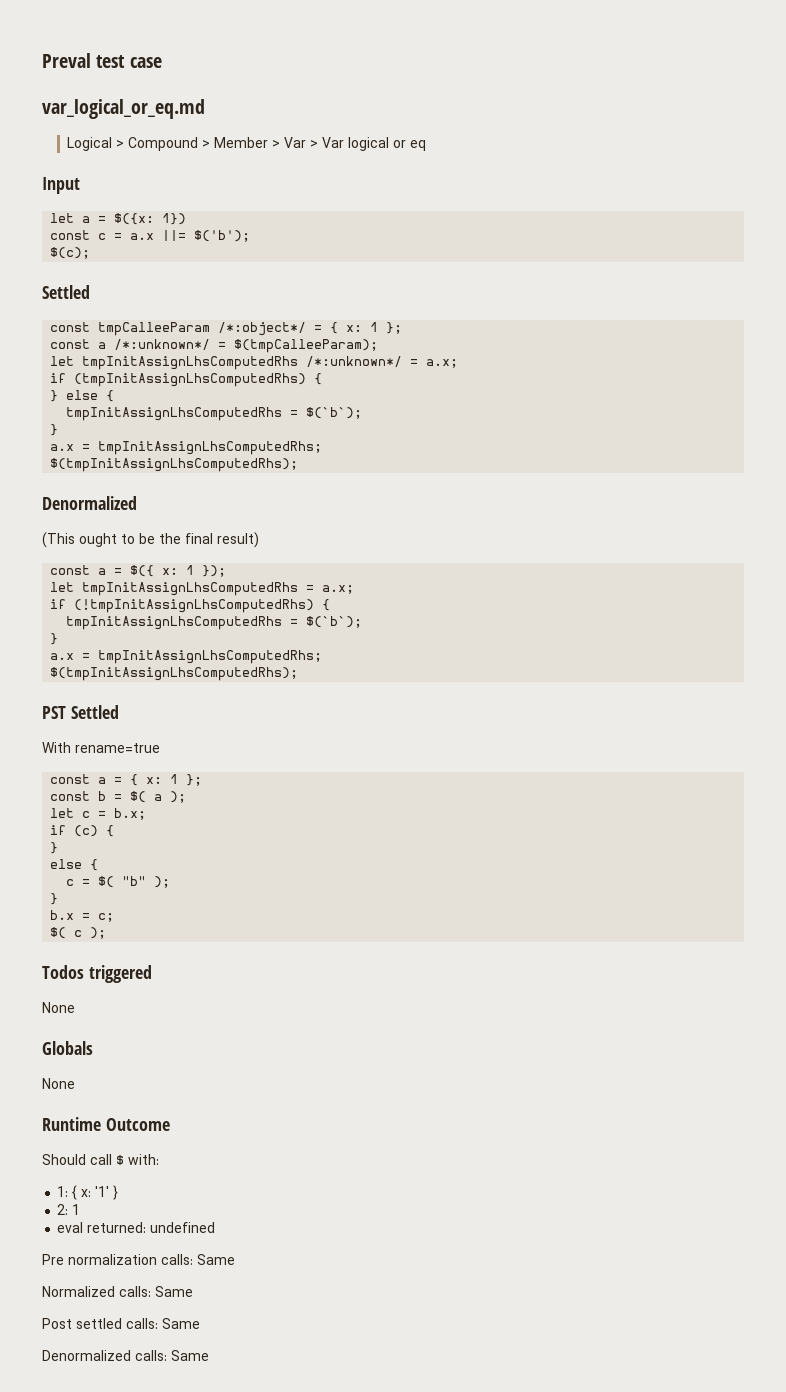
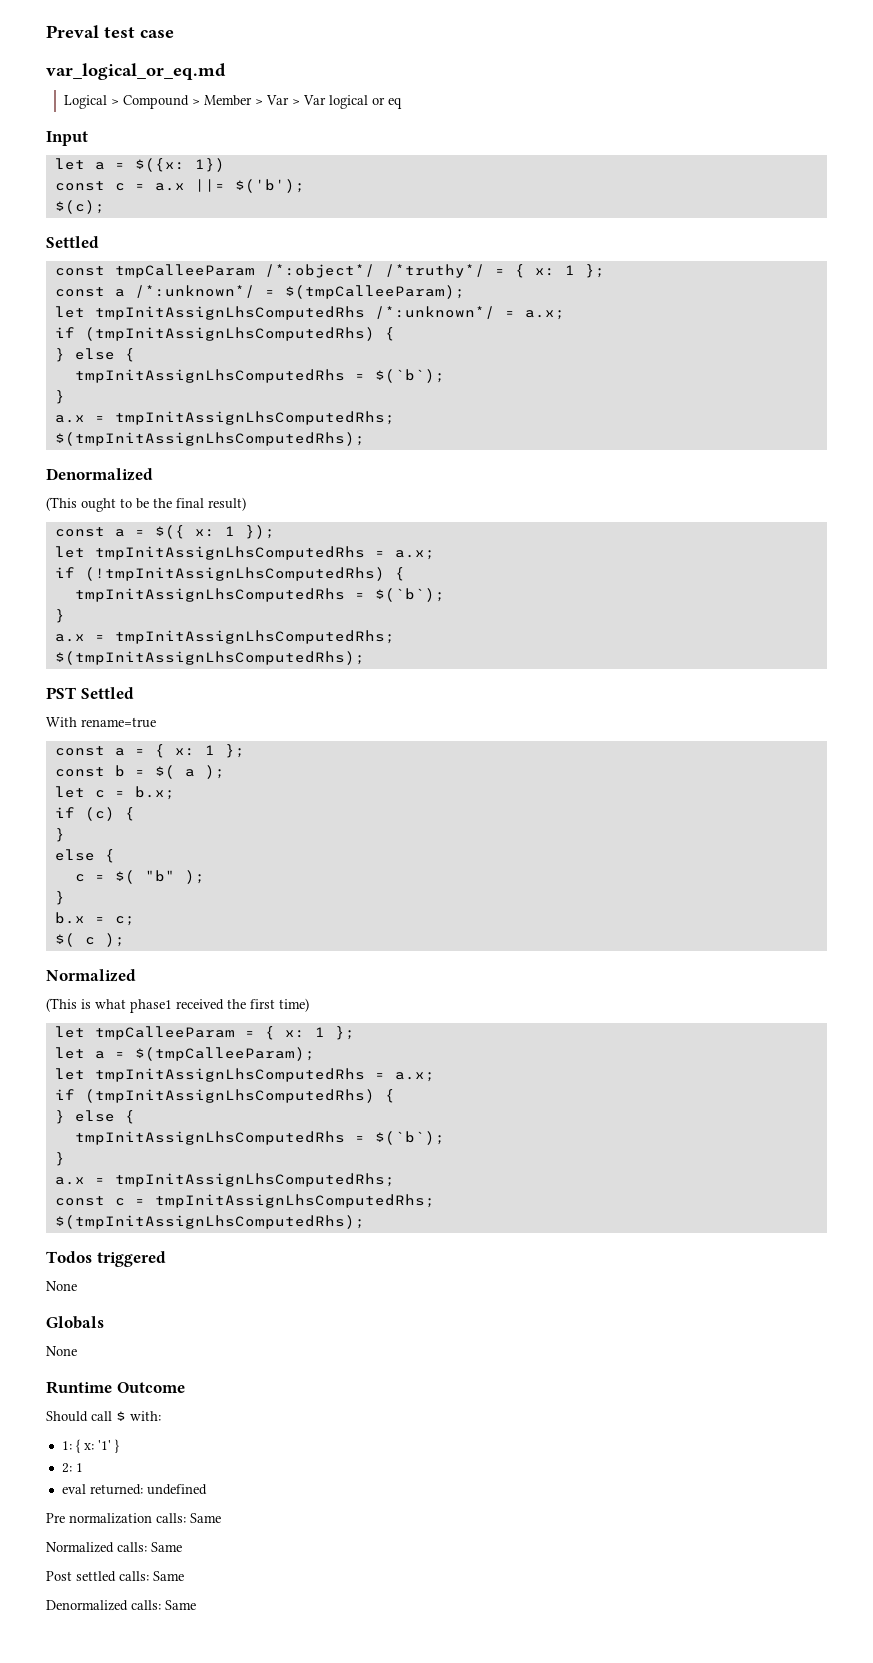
(307, 329) none -> [384,264,485,278] /*truthy*/
(107, 933) none -> [46,969,136,982] [46,998,309,1013] [54,1026,355,1040] [54,1047,315,1061] [54,1068,435,1082] [54,1089,395,1103] [54,1110,135,1124] [74,1131,445,1145] [54,1152,65,1166] [54,1173,395,1187] [54,1194,435,1208] [54,1215,365,1229] // Normalized // (This is what phase1 received the first time) // let tmpCalleeParam = { x: 1 }; // let a = $(tmpCalleeParam); // let tmpInitAssignLhsComputedRhs = a.x; // if (tmpInitAssignLhsComputedRhs) { // } else { // tmpInitAssignLhsComputedRhs = $(`b`); // } // a.x = tmpInitAssignLhsComputedRhs; // const c = tmpInitAssignLhsComputedRhs; // $(tmpInitAssignLhsComputedRhs);

